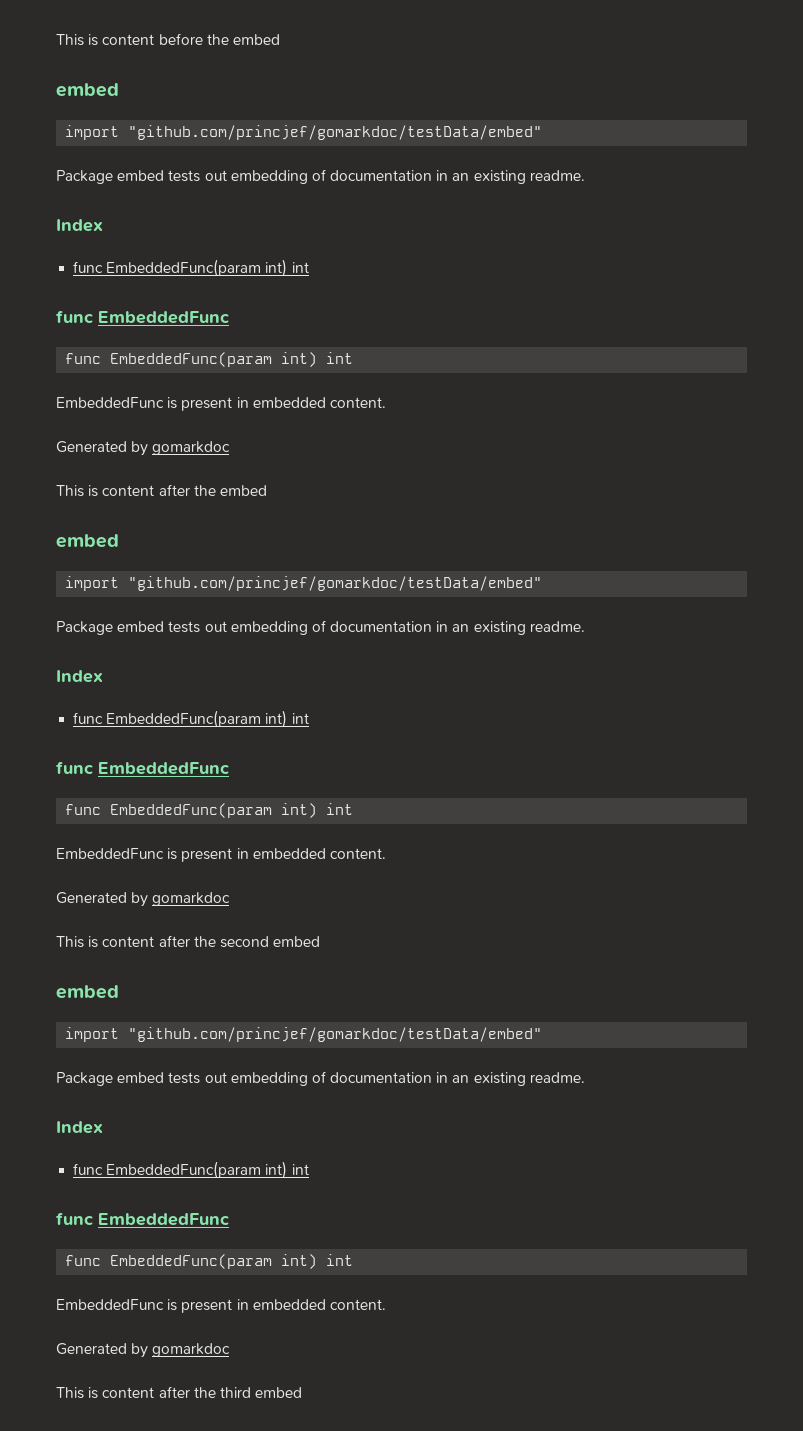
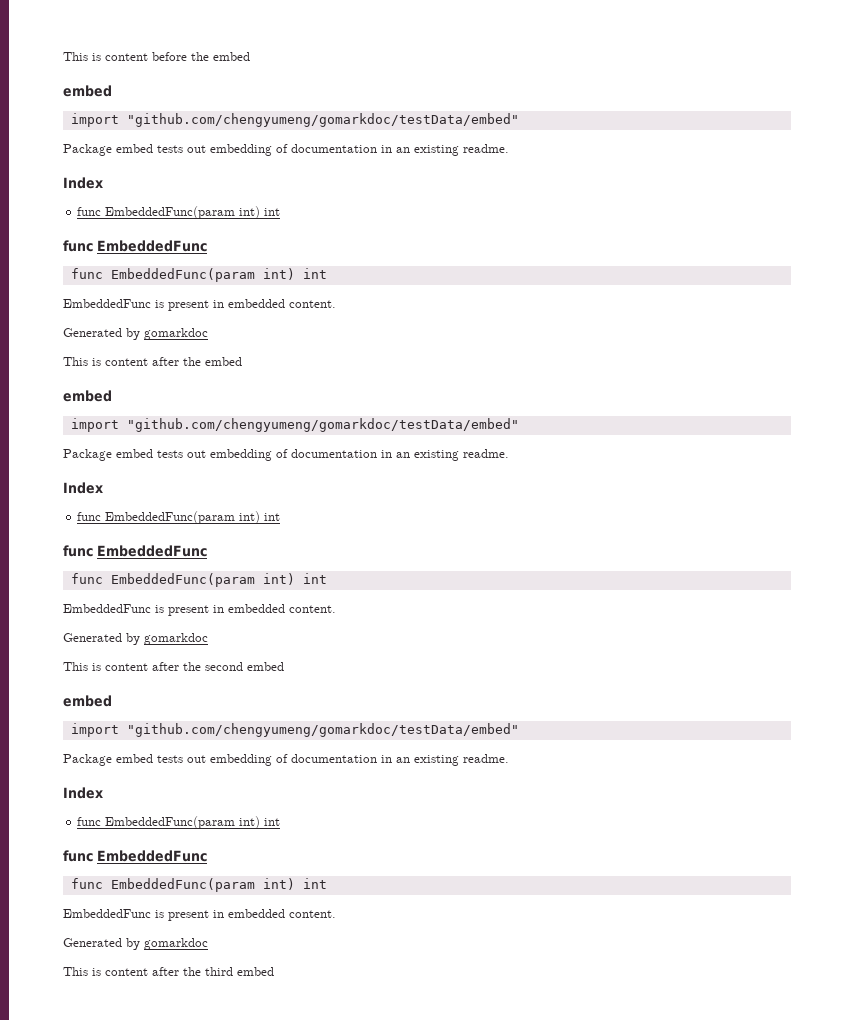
[128,125,543,140] "github.com/princjef/gomarkdoc/testData/embed" -> [126,113,519,127] "github.com/chengyumeng/gomarkdoc/testData/embed"
[128,576,543,591] "github.com/princjef/gomarkdoc/testData/embed" -> [126,418,519,432] "github.com/chengyumeng/gomarkdoc/testData/embed"
[128,1027,543,1042] "github.com/princjef/gomarkdoc/testData/embed" -> [126,723,519,737] "github.com/chengyumeng/gomarkdoc/testData/embed"

